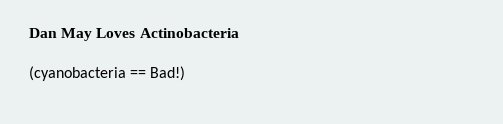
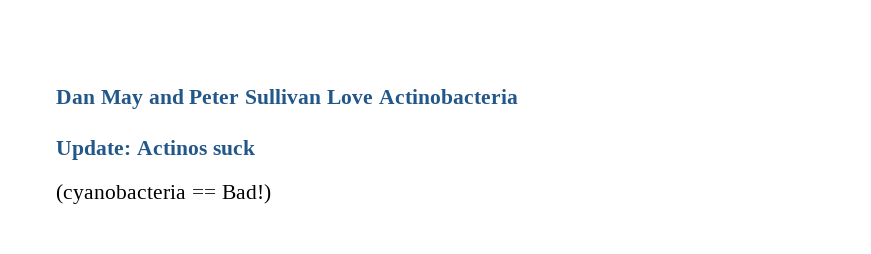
[96,28,239,38] Loves Actinobacteria -> [148,89,518,104] [56,140,255,160] and Peter Sullivan Love Actinobacteria // Update: Actinos suck

